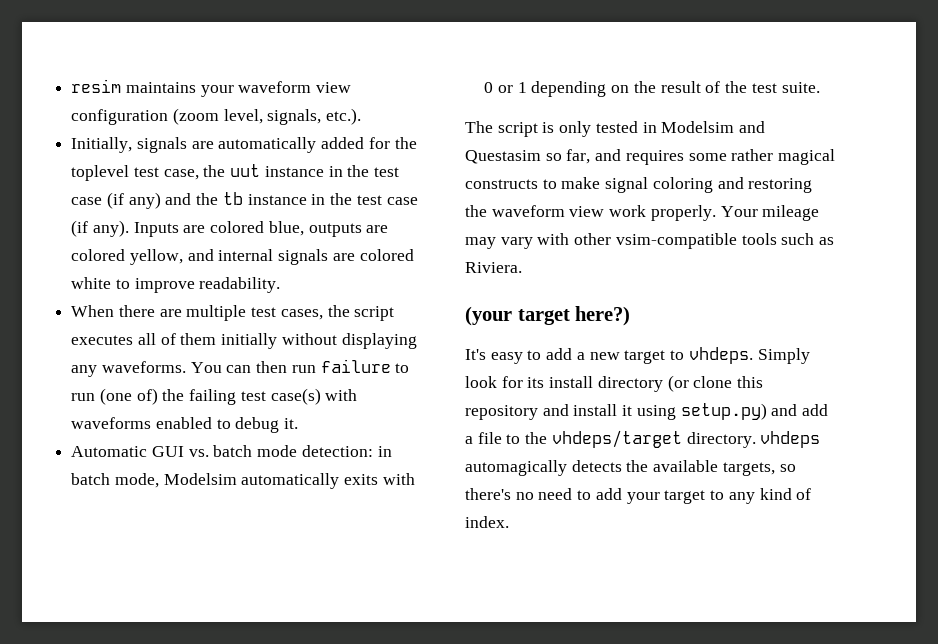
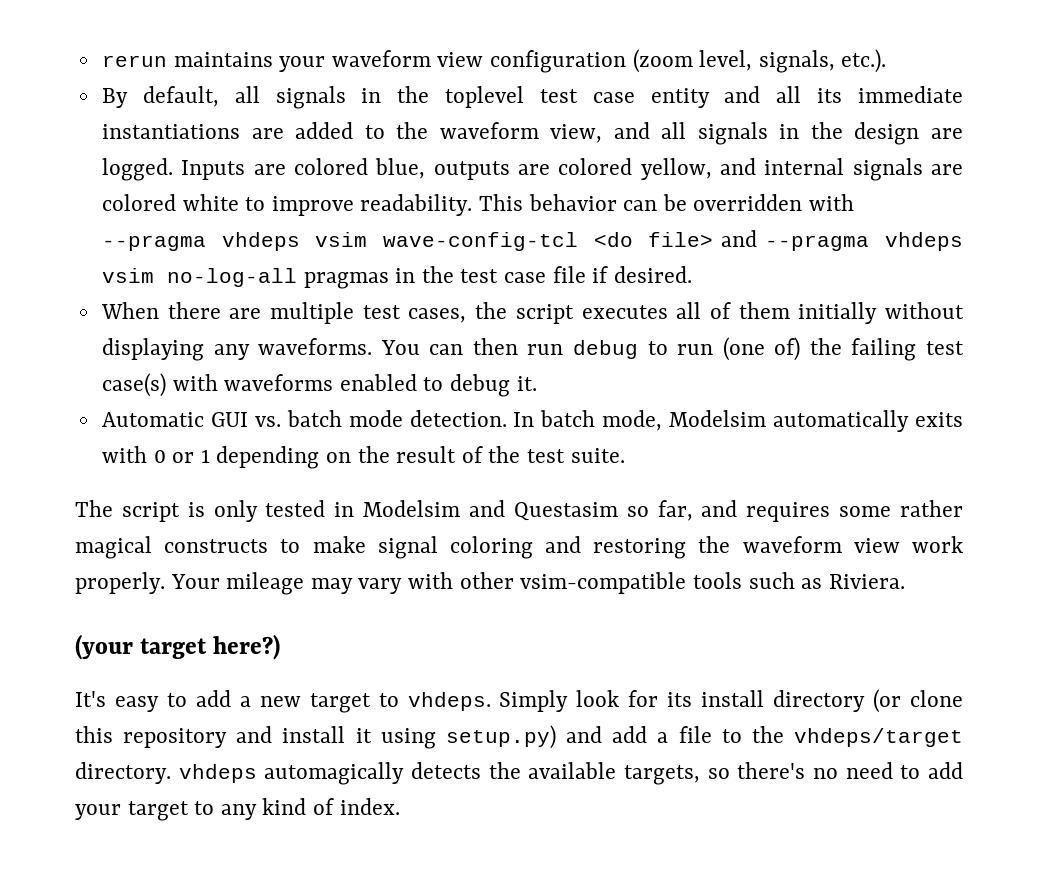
[71,79,122,93] resim -> [101,55,167,67] rerun
[71,137,417,153] [71,164,400,181] [71,192,418,209] [71,220,129,237] Initially, signals are automatically added for the toplevel test case, the uut instance in the test case (if any) and the tb instance in the test case (if any). -> [101,86,964,109] [101,122,963,145] [101,158,173,181] By default, all signals in the toplevel test case entity and all its immediate instantiations are added to the waveform view, and all signals in the design are logged.
(281, 285) none -> [479,194,855,211] [101,230,963,251] [101,266,692,289] This behavior can be overridden with --pragma vhdeps vsim wave-config-tcl <do file> and --pragma vhdeps vsim no-log-all pragmas in the test case file if desired.
[320,359,391,373] failure -> [572,340,638,359] debug
[301,445,392,457] detection: in -> [409,410,535,427] detection. In

